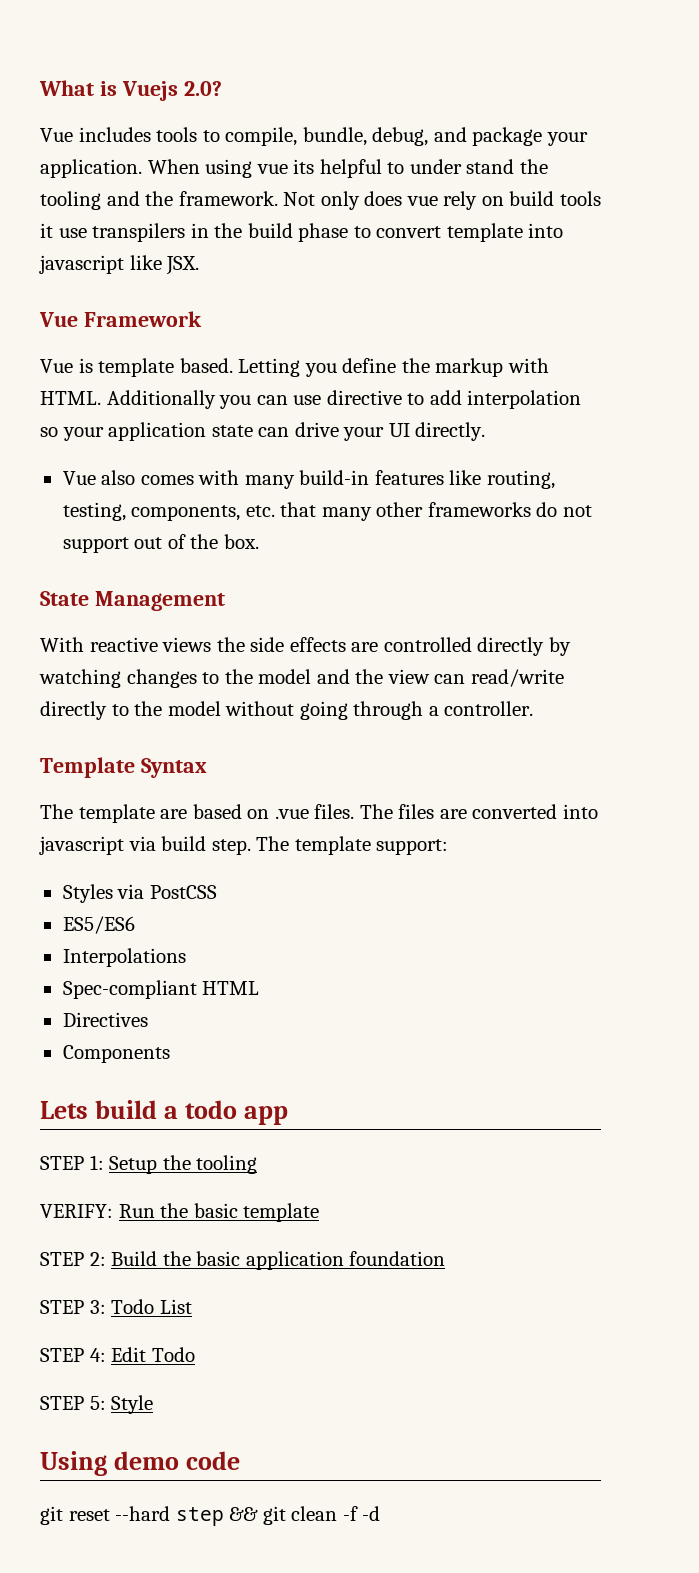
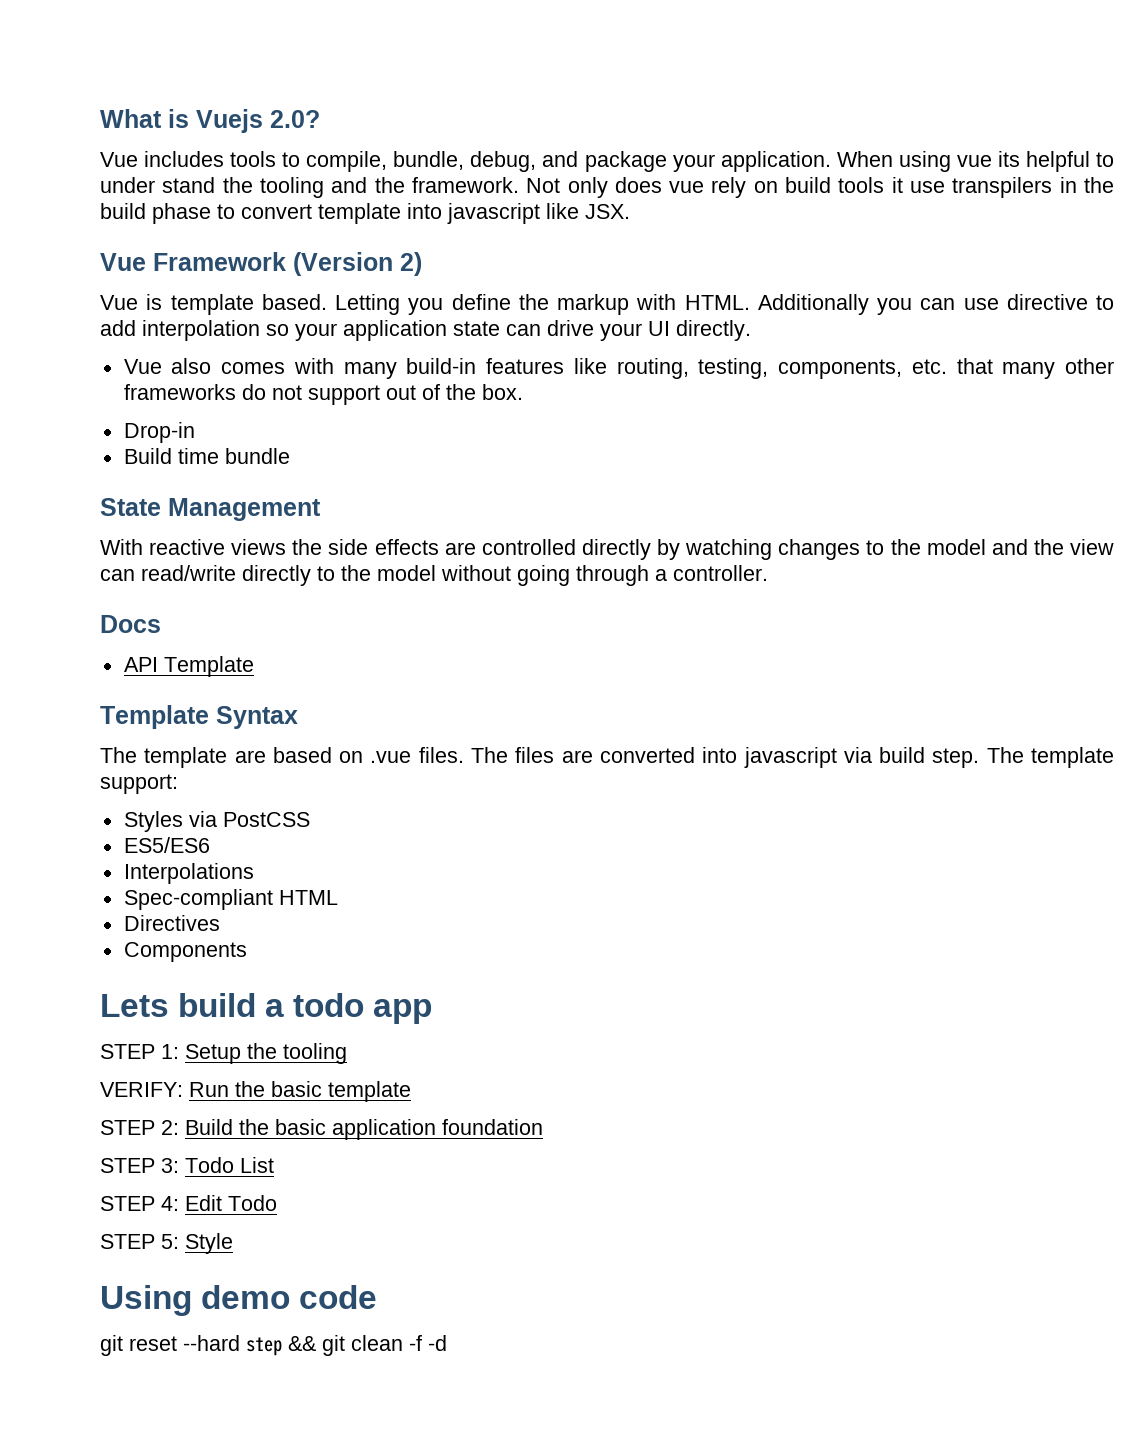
(202, 319) none -> [293,252,422,276] (Version 2)
(259, 541) none -> [123,422,195,443] [123,448,290,464] // Drop-in // Build time bundle
(534, 708) none -> [100,615,161,633] [123,656,254,677] // Docs // API Template

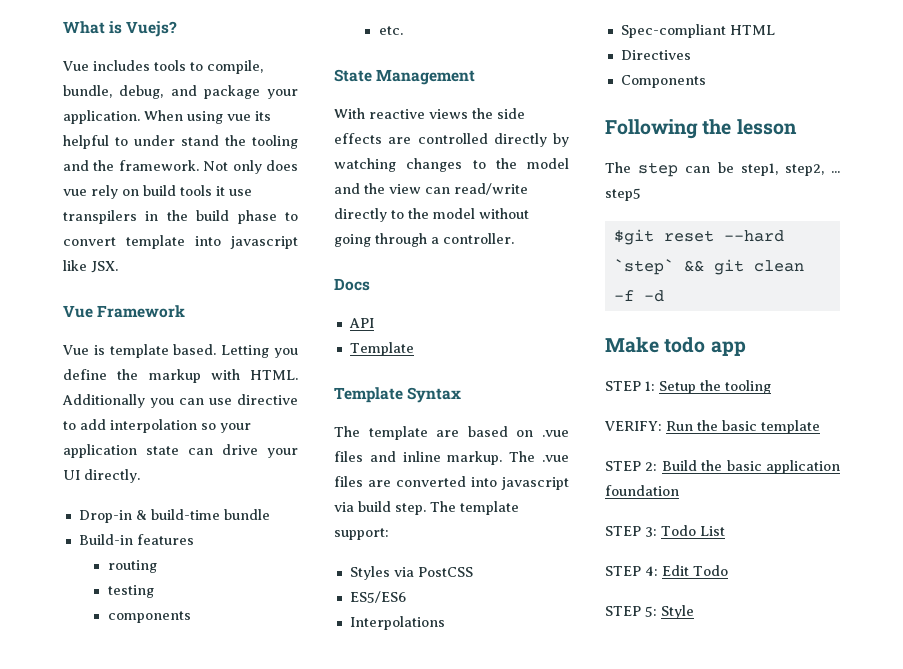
[196,109,320,133] Vuejs 2.0? -> [126,21,178,37] Vuejs?
[293,252,422,276] (Version 2) -> (186, 311) none
[123,358,1115,379] [123,384,523,405] [123,422,195,443] [123,448,290,464] Vue also comes with many build-in features like routing, testing, components, etc. that many other frameworks do not support out of the box. // Drop-in // Build time bundle -> [78,509,270,523] [78,534,194,545] [107,560,157,573] [107,585,154,598] [107,611,191,623] [378,26,403,35] Drop-in & build-time bundle // Build-in features // routing // testing // components // etc.
(158, 664) none -> (374, 323) //
[418,747,509,763] files. The -> [334,451,569,465] files and inline markup. The .vue
[100,993,285,1017] Lets build a -> [605,119,797,139] [605,162,840,177] [605,188,641,201] [613,229,784,245] [613,259,804,275] [613,290,664,302] [605,337,659,353] Following the lesson // The step can be step1, step2, ... step5 // $git reset --hard `step` && git clean -f -d // Make
[100,1285,378,1316] [100,1335,447,1356] // Using demo code // git reset --hard step && git clean -f -d -> (694, 612) none

